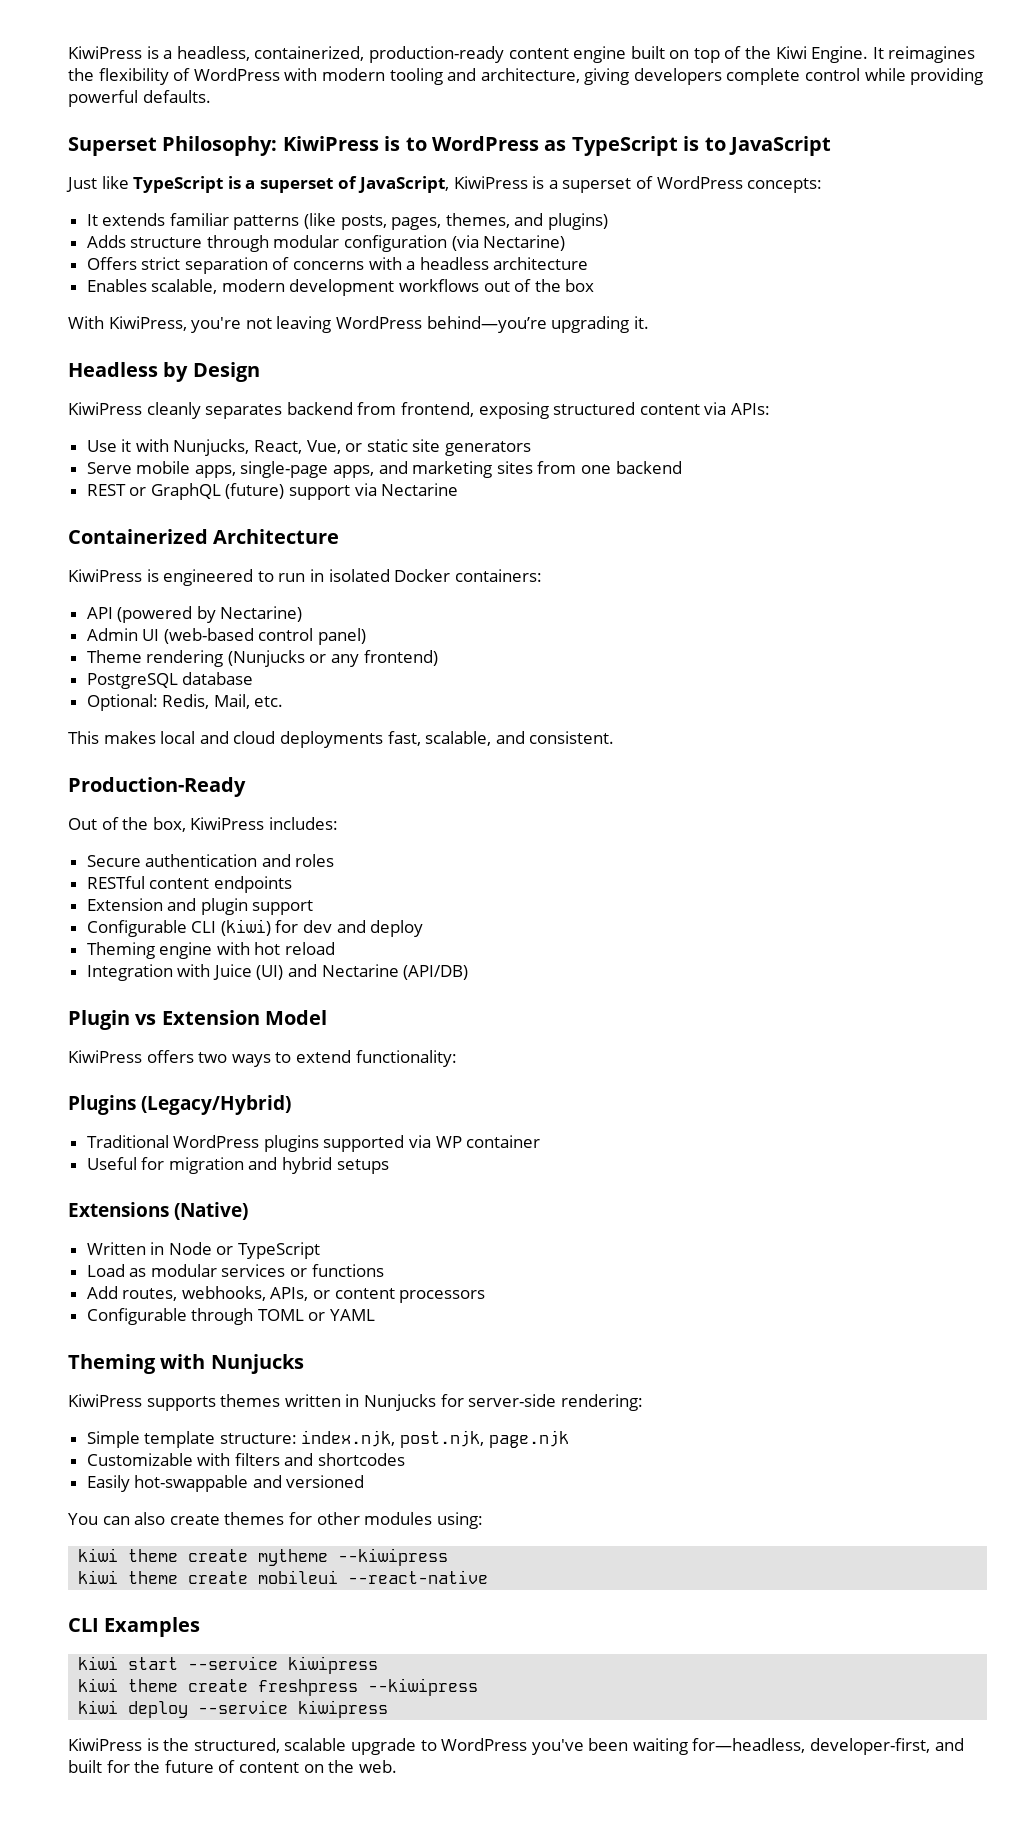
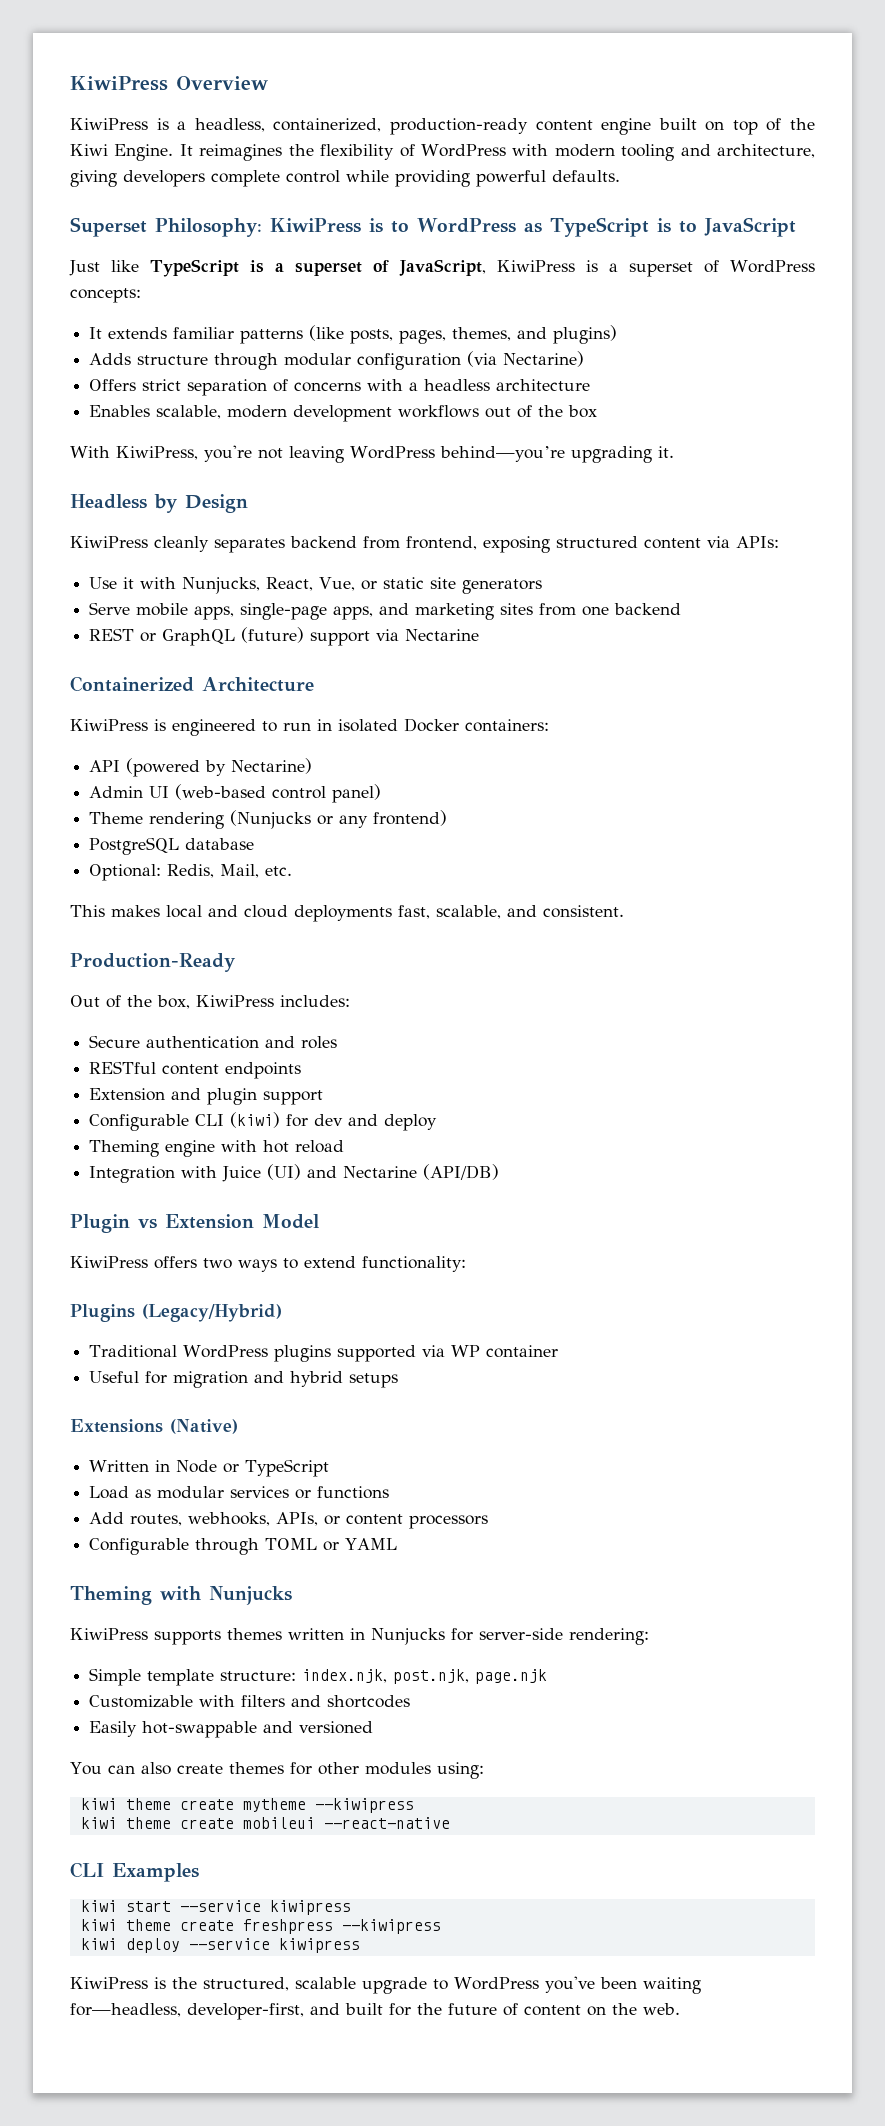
[68,46,142,59] KiwiPress -> [70,76,268,91] [70,118,148,130] KiwiPress Overview // KiwiPress

